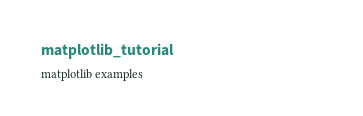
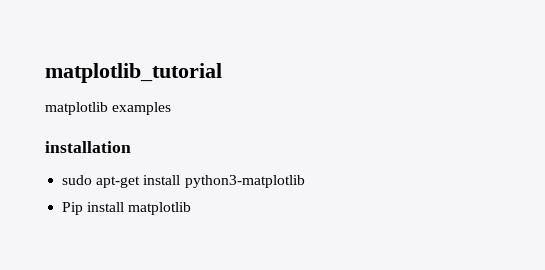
(144, 75) none -> [45,141,131,153] [62,175,305,188] [62,202,192,215] // installation // sudo apt-get install python3-matplotlib // Pip install matplotlib

